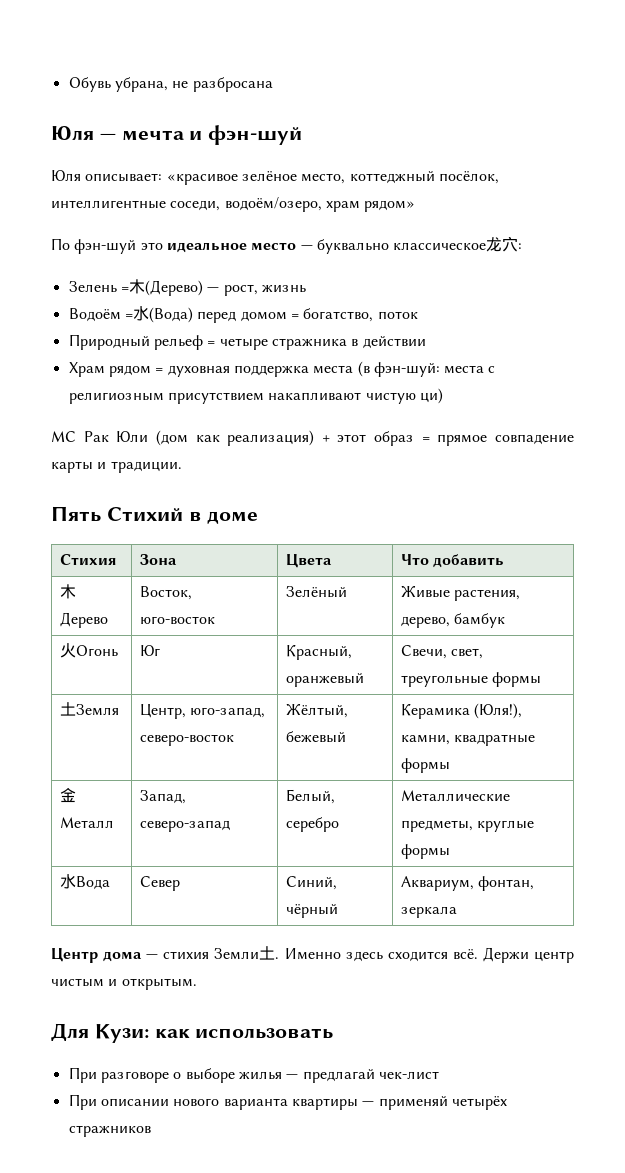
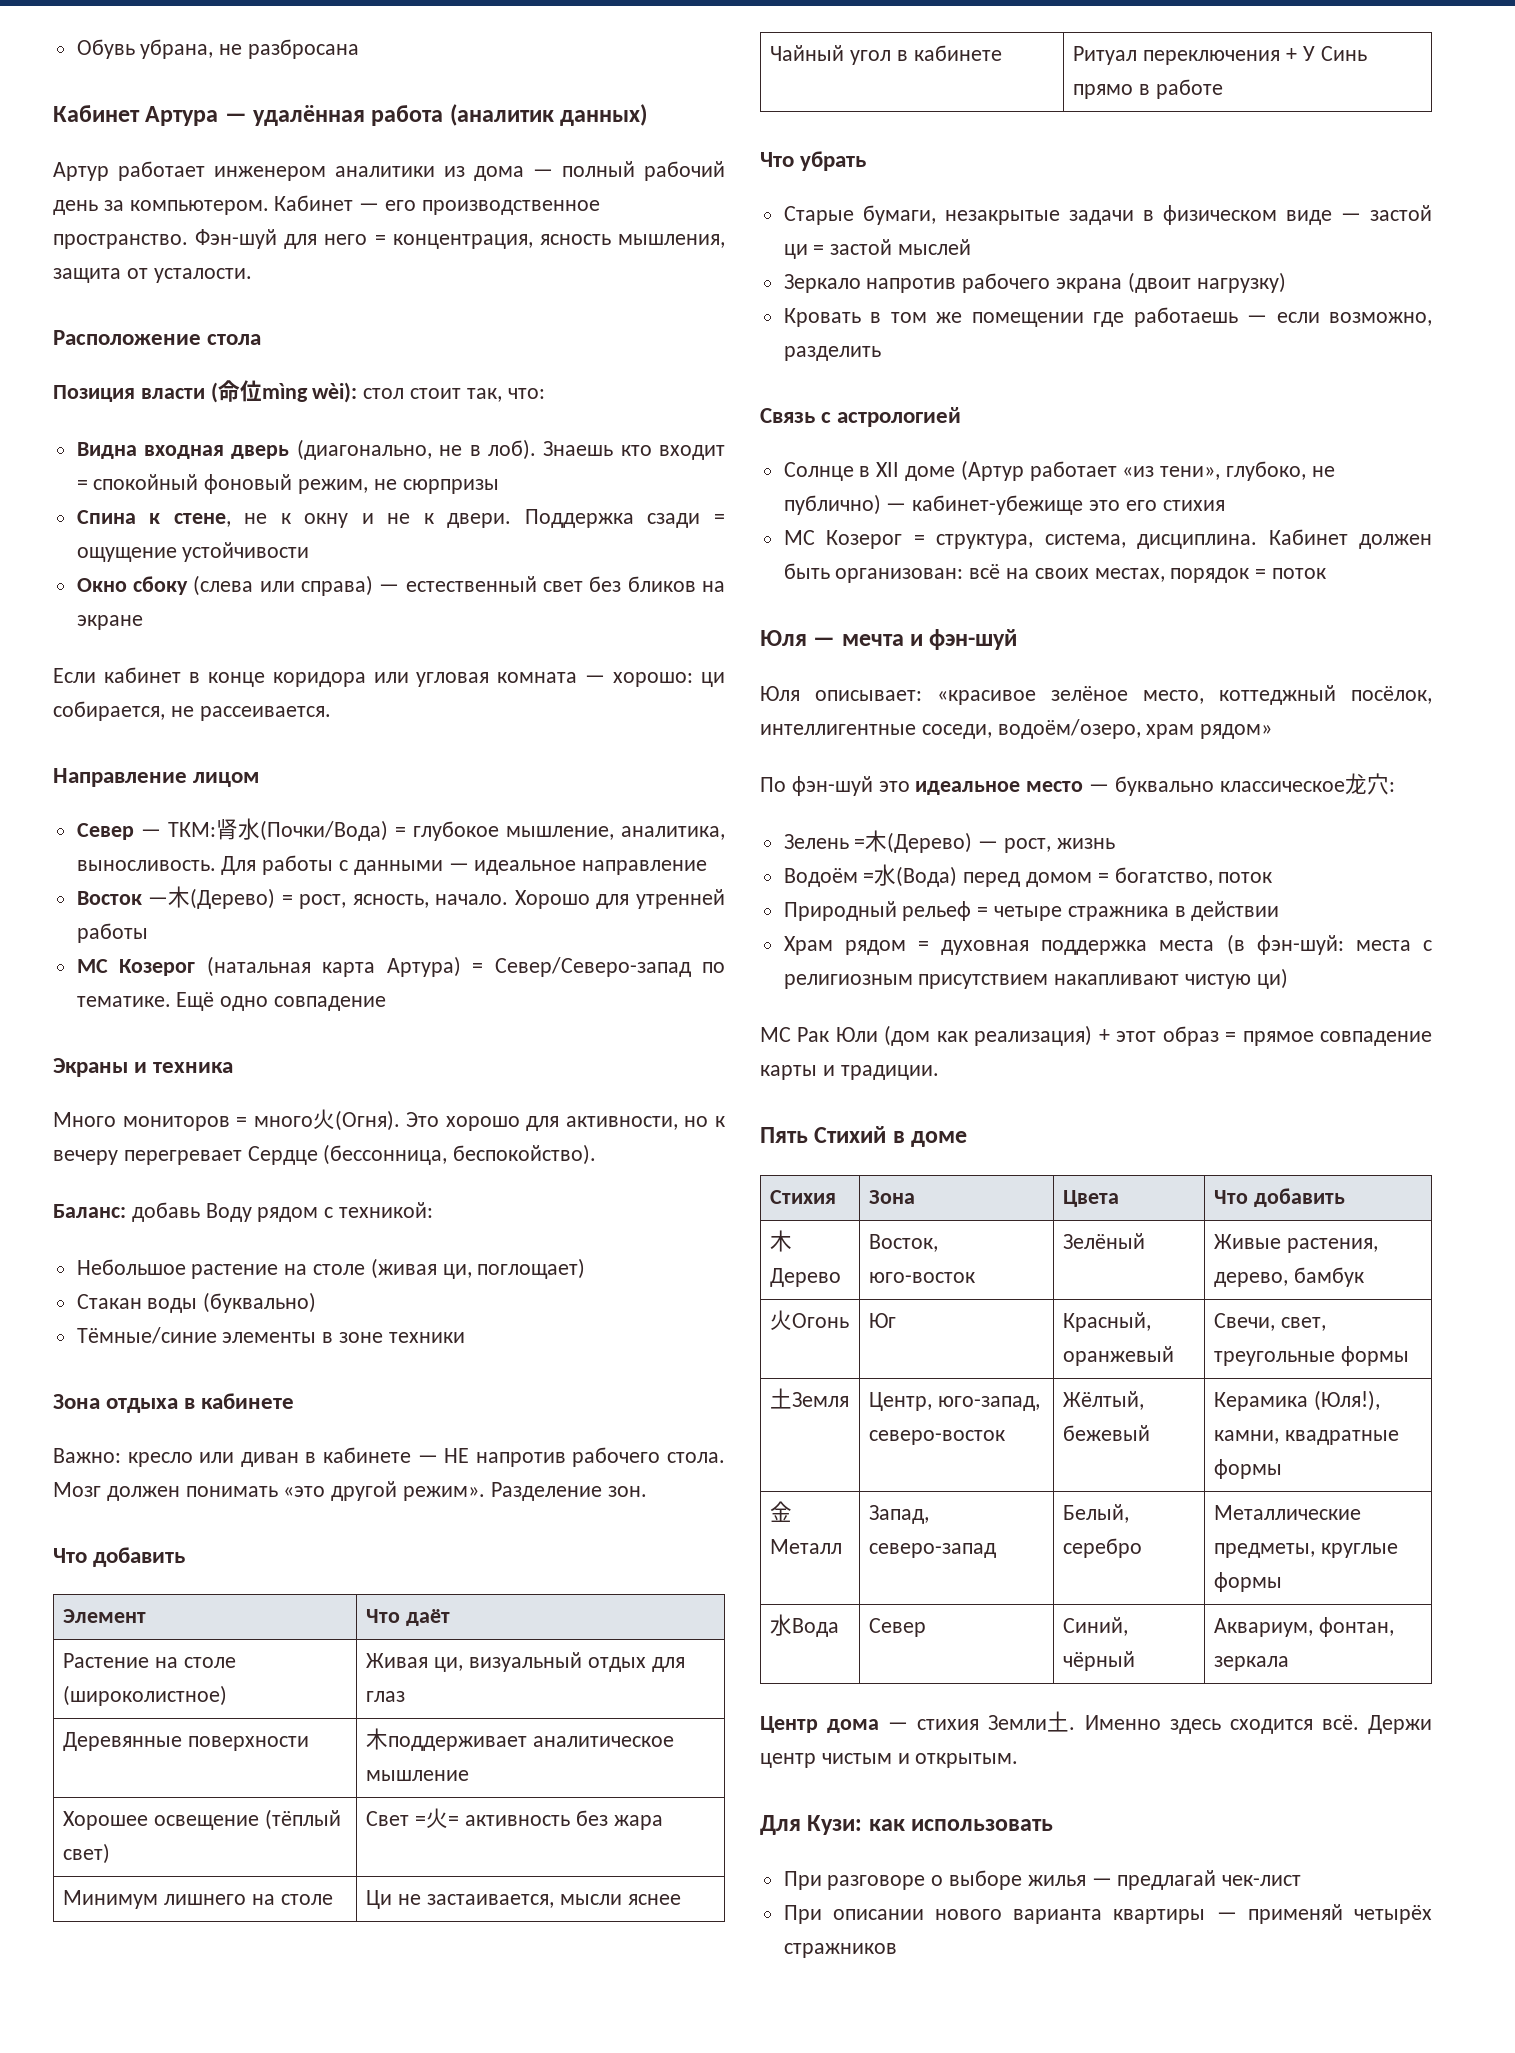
(273, 84) none -> [53,104,648,126] [53,161,725,181] [53,195,600,215] [53,229,725,249] [53,268,252,283] [53,330,262,345] [53,380,545,403] [76,439,725,460] [76,474,499,494] [76,509,726,528] [76,542,310,562] [76,575,725,596] [76,615,143,630] [53,667,725,687] [53,701,331,721] [53,768,260,787] [76,818,725,841] [76,855,708,875] [76,886,725,909] [76,923,148,943] [76,956,726,977] [76,992,387,1011] [53,1058,234,1077] [53,1109,725,1131] [53,1144,597,1165] [53,1202,434,1222] [76,1258,586,1279] [76,1292,317,1313] [76,1327,465,1344] [53,1393,295,1413] [53,1447,725,1467] [53,1481,647,1501] [53,1547,186,1567] [63,1609,147,1623] [366,1609,451,1626] [63,1653,236,1668] [63,1685,228,1706] [366,1652,685,1672] [366,1691,406,1702] [63,1732,310,1751] [366,1728,675,1751] [366,1770,470,1781] [63,1809,341,1830] [63,1843,111,1864] [366,1808,663,1830] [63,1890,333,1909] [366,1890,681,1909] [770,45,1002,65] [1073,46,1367,65] [1073,79,1223,99] [760,151,867,171] [783,205,1432,225] [783,239,972,259] [783,272,1286,293] [783,307,1432,327] [783,346,881,361] [760,407,962,427] [783,460,1335,481] [783,494,1225,515] [783,529,1432,549] [783,563,1327,583] // Кабинет Артура — удалённая работа (аналитик данных) // Артур работает инженером аналитики из дома — полный рабочий день за компьютером. Кабинет — его производственное пространство. Фэн-шуй для него = концентрация, ясность мышления, защита от усталости. // Расположение стола // Позиция власти (命位mìng wèi): стол стоит так, что: // Видна входная дверь (диагонально, не в лоб). Знаешь кто входит = спокойный фоновый режим, не сюрпризы // Спина к стене, не к окну и не к двери. Поддержка сзади = ощущение устойчивости // Окно сбоку (слева или справа) — естественный свет без бликов на экране // Если кабинет в конце коридора или угловая комната — хорошо: ци собирается, не рассеивается. // Направление лицом // Север — ТКМ:肾水(Почки/Вода) = глубокое мышление, аналитика, выносливость. Для работы с данными — идеальное направление // Восток —木(Дерево) = рост, ясность, начало. Хорошо для утренней работы // МС Козерог (натальная карта Артура) = Север/Северо-запад по тематике. Ещё одно совпадение // Экраны и техника // Много мониторов = много火(Огня). Это хорошо для активности, но к вечеру перегревает Сердце (бессонница, беспокойство). // Баланс: добавь Воду рядом с техникой: // Небольшое растение на столе (живая ци, поглощает) // Стакан воды (буквально) // Тёмные/синие элементы в зоне техники // Зона отдыха в кабинете // Важно: кресло или диван в кабинете — НЕ напротив рабочего стола. Мозг должен понимать «это другой режим». Разделение зон. // Что добавить // Элемент | Что даёт // Растение на столе (широколистное) | Живая ци, визуальный отдых для глаз // Деревянные поверхности | 木поддерживает аналитическое мышление // Хорошее освещение (тёплый свет) | Свет =火= активность без жара // Минимум лишнего на столе | Ци не застаивается, мысли яснее // Чайный угол в кабинете | Ритуал переключения + У Синь прямо в работе // Что убрать // Старые бумаги, незакрытые задачи в физическом виде — застой ци = застой мыслей // Зеркало напротив рабочего экрана (двоит нагрузку) // Кровать в том же помещении где работаешь — если возможно, разделить // Связь с астрологией // Солнце в XII доме (Артур работает «из тени», глубоко, не публично) — кабинет-убежище это его стихия // MC Козерог = структура, система, дисциплина. Кабинет должен быть организован: всё на своих местах, порядок = поток

